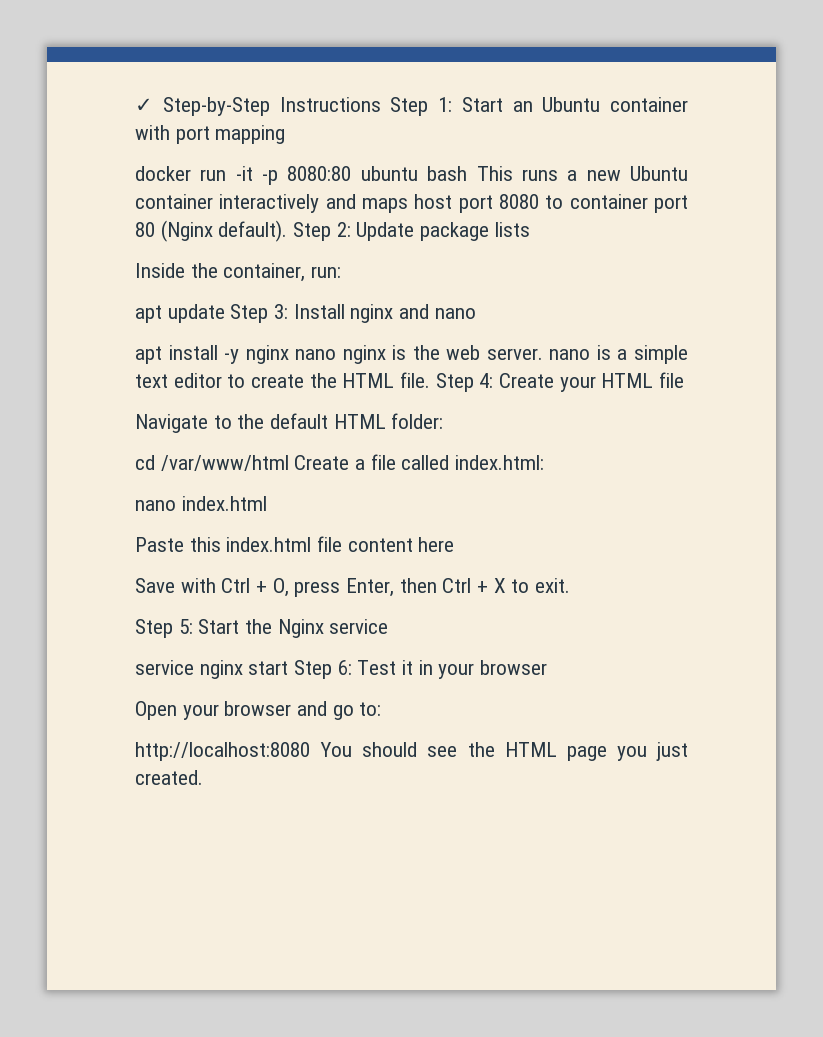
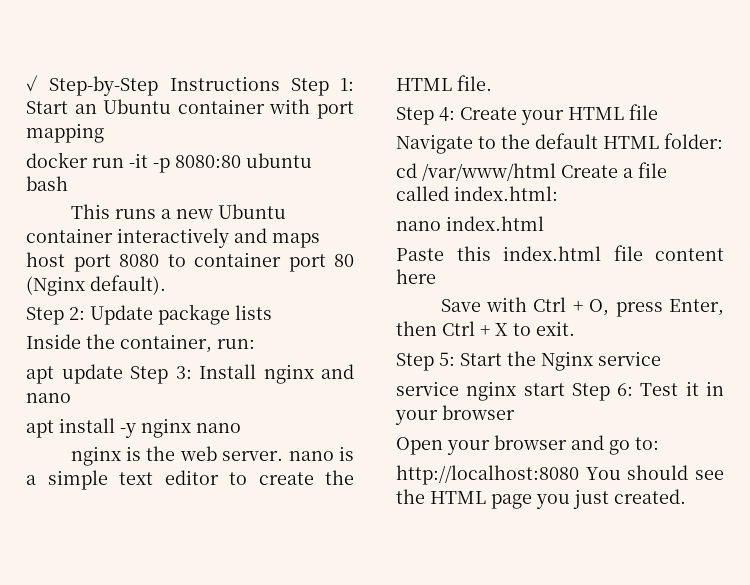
(468, 173) none -> (68, 183) //
(288, 231) none -> (166, 285) //
(337, 354) none -> (241, 428) //
(431, 380) none -> (492, 83) //

